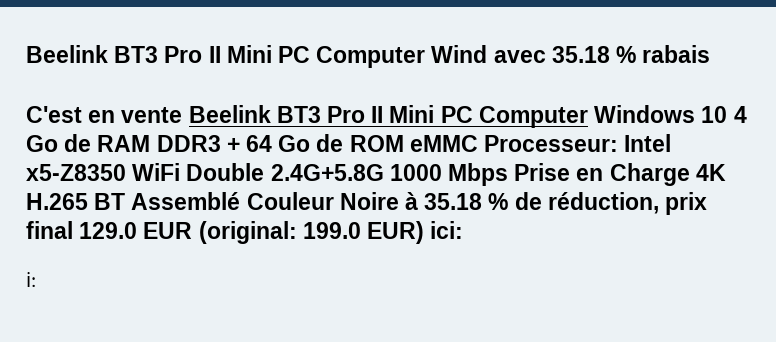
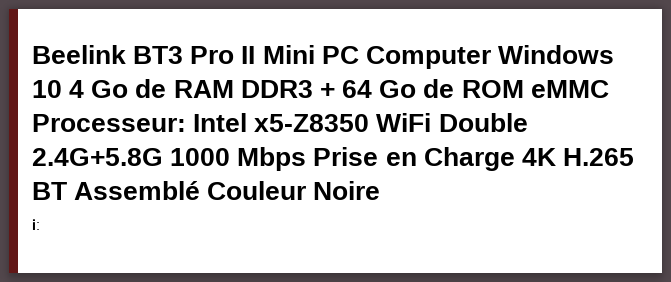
[26,45,711,68] [26,105,588,128] Beelink BT3 Pro II Mini PC Computer Wind avec 35.18 % rabais // C'est en vente Beelink BT3 Pro II Mini PC Computer -> [32,45,491,69] Beelink BT3 Pro II Mini PC Computer
[405,192,708,215] [26,221,464,244] à 35.18 % de réduction, prix final 129.0 EUR (original: 199.0 EUR) ici: -> (381, 190) none

